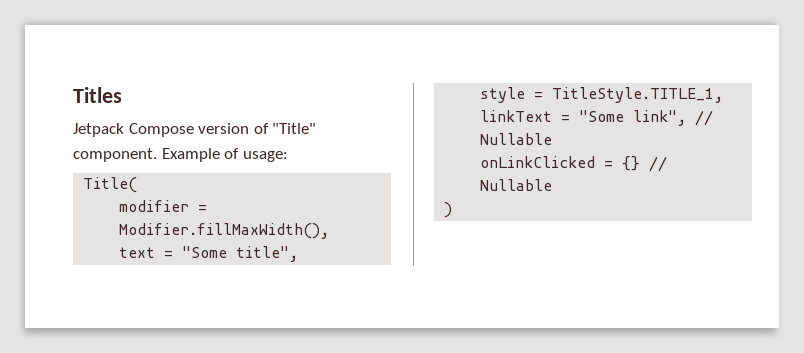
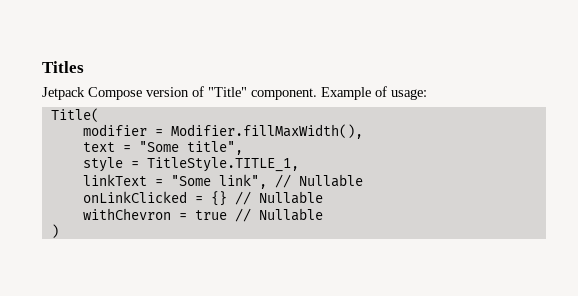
(553, 185) none -> [82,208,323,222] // withChevron = true // Nullable

